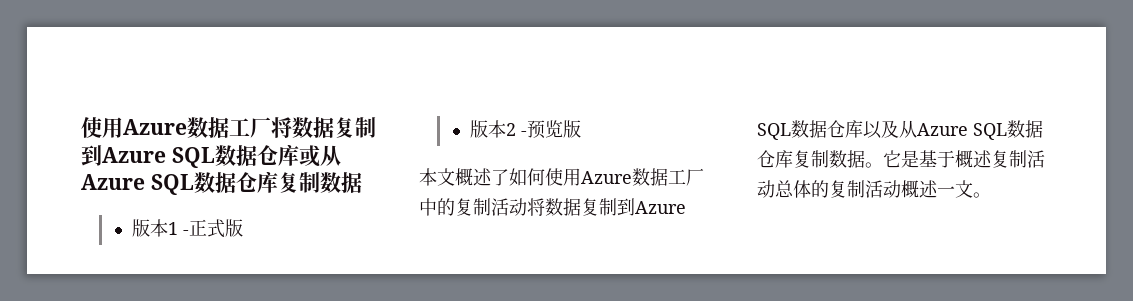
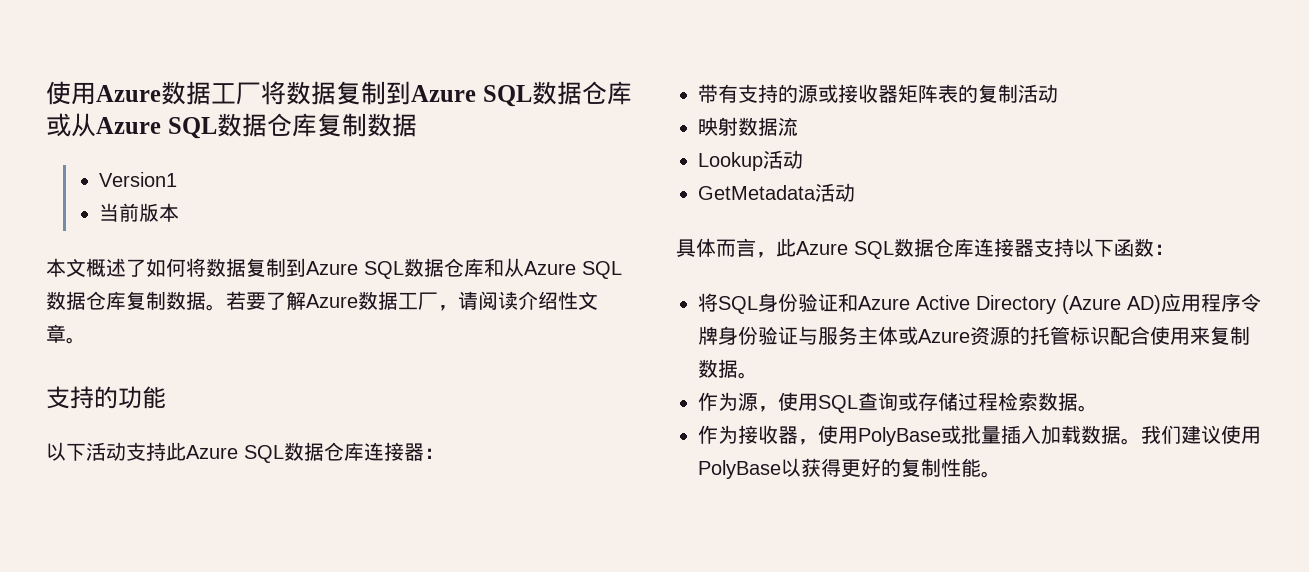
[131,219,243,238] [469,120,581,139] [419,168,704,186] [419,198,686,216] [757,120,899,140] 版本1 -正式版 // 版本2 -预览版 // 本文概述了如何使用Azure数据工厂中的复制活动将数据复制到Azure SQL数据仓库以及 -> [99,172,178,187] [99,203,180,222] [46,258,504,279] Version1 // 当前版本 // 本文概述了如何将数据复制到Azure SQL数据仓库和
[883,150,1045,168] [757,180,973,198] 它是基于概述复制活动总体的复制活动概述一文 -> [226,291,598,311] [46,324,86,344] [46,386,166,409] [46,442,444,463] [698,84,1058,103] [698,117,798,136] [698,150,803,171] [698,183,855,202] [676,238,1174,259] [698,293,1261,314] [698,326,1250,346] [698,359,758,379] [698,392,1098,413] [698,425,1261,446] [698,458,981,479] 若要了解Azure数据工厂，请阅读介绍性文章。 // 支持的功能 // 以下活动支持此Azure SQL数据仓库连接器： // 带有支持的源或接收器矩阵表的复制活动 // 映射数据流 // Lookup活动 // GetMetadata活动 // 具体而言，此Azure SQL数据仓库连接器支持以下函数： // 将SQL身份验证和Azure Active Directory (Azure AD)应用程序令牌身份验证与服务主体或Azure资源的托管标识配合使用来复制数据。 // 作为源，使用SQL查询或存储过程检索数据。 // 作为接收器，使用PolyBase或批量插入加载数据。我们建议使用PolyBase以获得更好的复制性能

